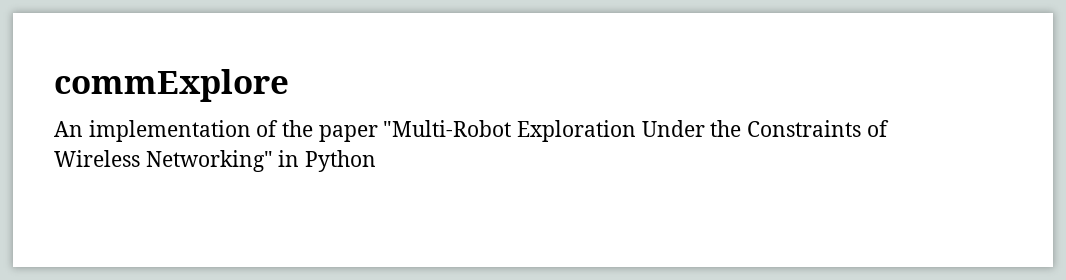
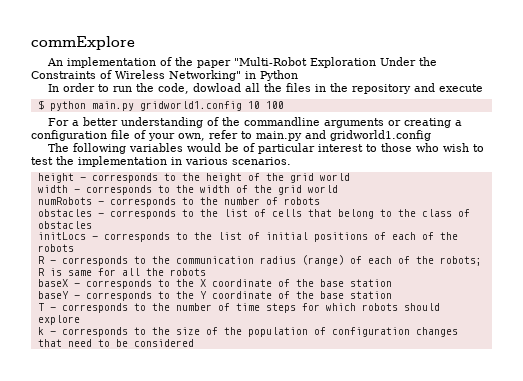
(377, 161) none -> [47,83,483,94] [37,100,284,111] [47,117,462,128] [31,130,431,141] [47,143,484,154] [31,156,291,167] [37,173,350,183] [37,185,338,195] [37,197,320,207] [37,209,470,219] [37,221,92,229] [37,232,458,242] [37,244,74,252] [37,255,482,266] [37,268,206,276] [37,279,392,289] [37,291,392,301] [37,303,440,313] [37,315,80,325] [37,327,458,337] [37,339,194,347] // In order to run the code, dowload all the files in the repository and execute // $ python main.py gridworld1.config 10 100 // For a better understanding of the commandline arguments or creating a configuration file of your own, refer to main.py and gridworld1.config // The following variables would be of particular interest to those who wish to test the implementation in various scenarios. // height - corresponds to the height of the grid world // width - corresponds to the width of the grid world // numRobots - corresponds to the number of robots // obstacles - corresponds to the list of cells that belong to the class of obstacles // initLocs - corresponds to the list of initial positions of each of the robots // R - corresponds to the communication radius (range) of each of the robots; R is same for all the robots // baseX - corresponds to the X coordinate of the base station // baseY - corresponds to the Y coordinate of the base station // T - corresponds to the number of time steps for which robots should explore // k - corresponds to the size of the population of configuration changes that need to be considered

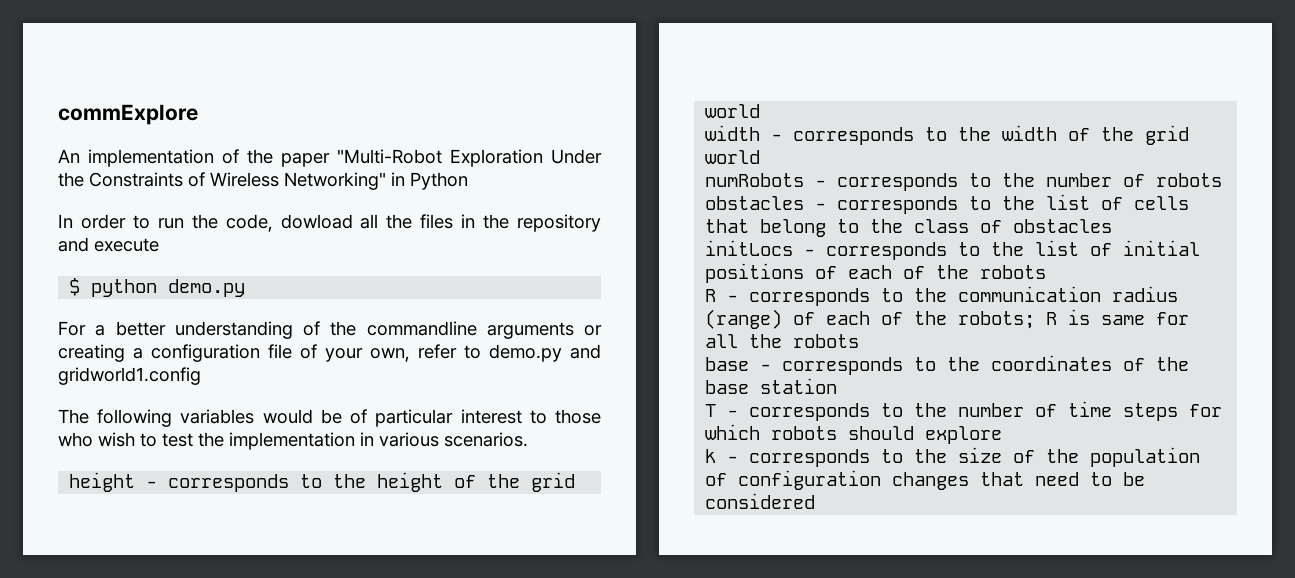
[91,101,284,111] main.py gridworld1.config 10 100 -> [168,279,246,297] demo.py
[256,131,302,141] main.py -> [489,344,562,362] demo.py
[37,279,392,289] [37,291,272,301] baseX - corresponds to the X coordinate of the base station // baseY - corresponds to the Y coordinate -> [705,355,1113,375] base - corresponds to the coordinates

